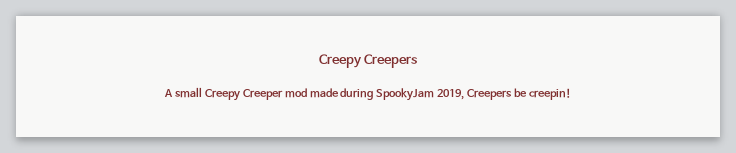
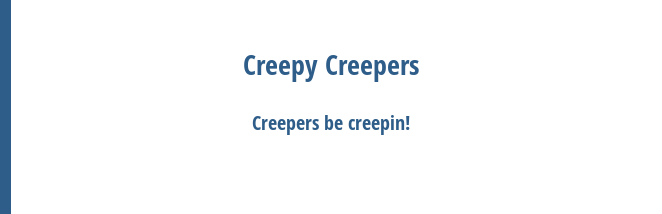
[163,87,465,101] A small Creepy Creeper mod made during SpookyJam 2019, -> (419, 68) none

